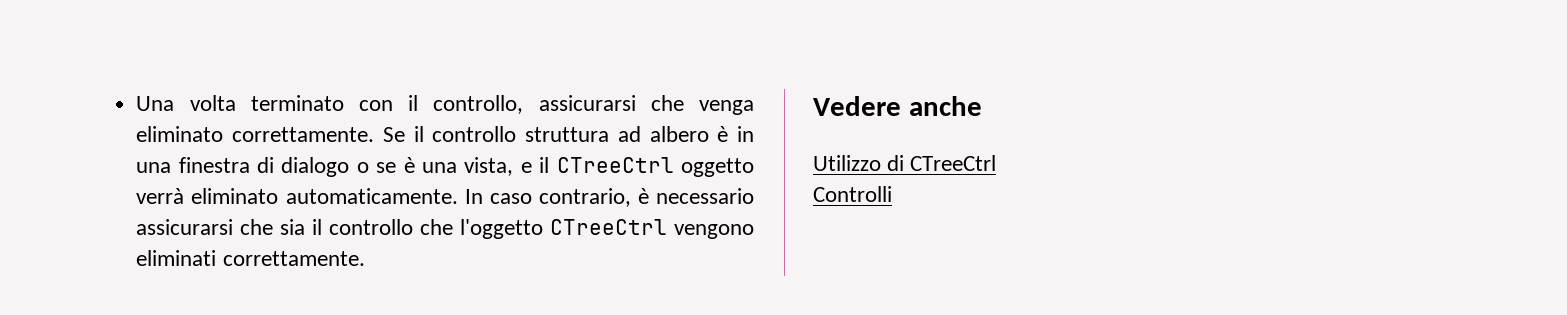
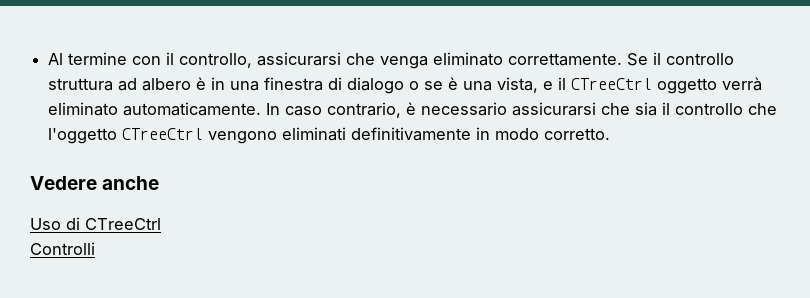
[136,95,344,111] Una volta terminato -> [48,52,128,65] Al termine
[222,251,365,266] correttamente. -> [351,127,611,141] definitivamente in modo corretto.
[813,155,881,171] Utilizzo -> [30,218,61,230] Uso

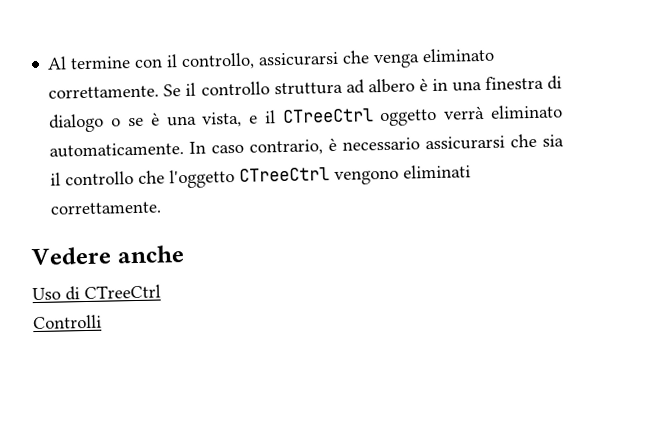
[351,127,611,141] definitivamente in modo corretto. -> [50,201,162,215] correttamente.

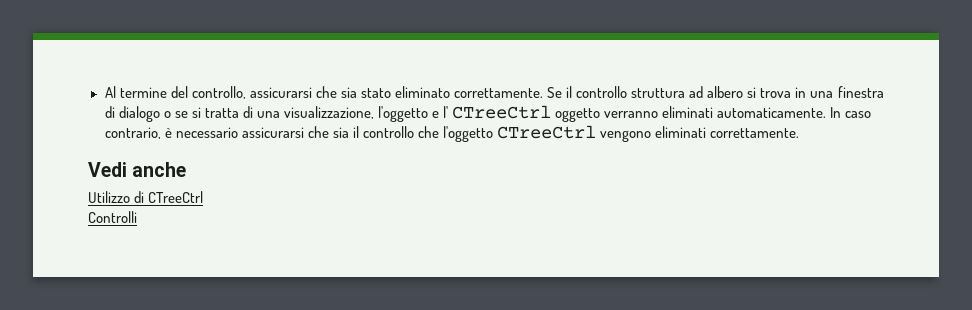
[134,54,179,68] con il -> [170,86,188,98] del
[373,53,421,69] venga -> [340,87,391,98] sia stato
[418,78,428,92] è -> [747,87,792,98] si trova
[149,104,563,128] è una vista, e il CTreeCtrl oggetto verrà eliminato -> [191,105,714,122] si tratta di una visualizzazione, l'oggetto e l' CTreeCtrl oggetto verranno eliminati
[31,246,111,266] Vedere -> [88,162,127,177] Vedi
[32,287,61,301] Uso -> [88,191,130,203] Utilizzo

